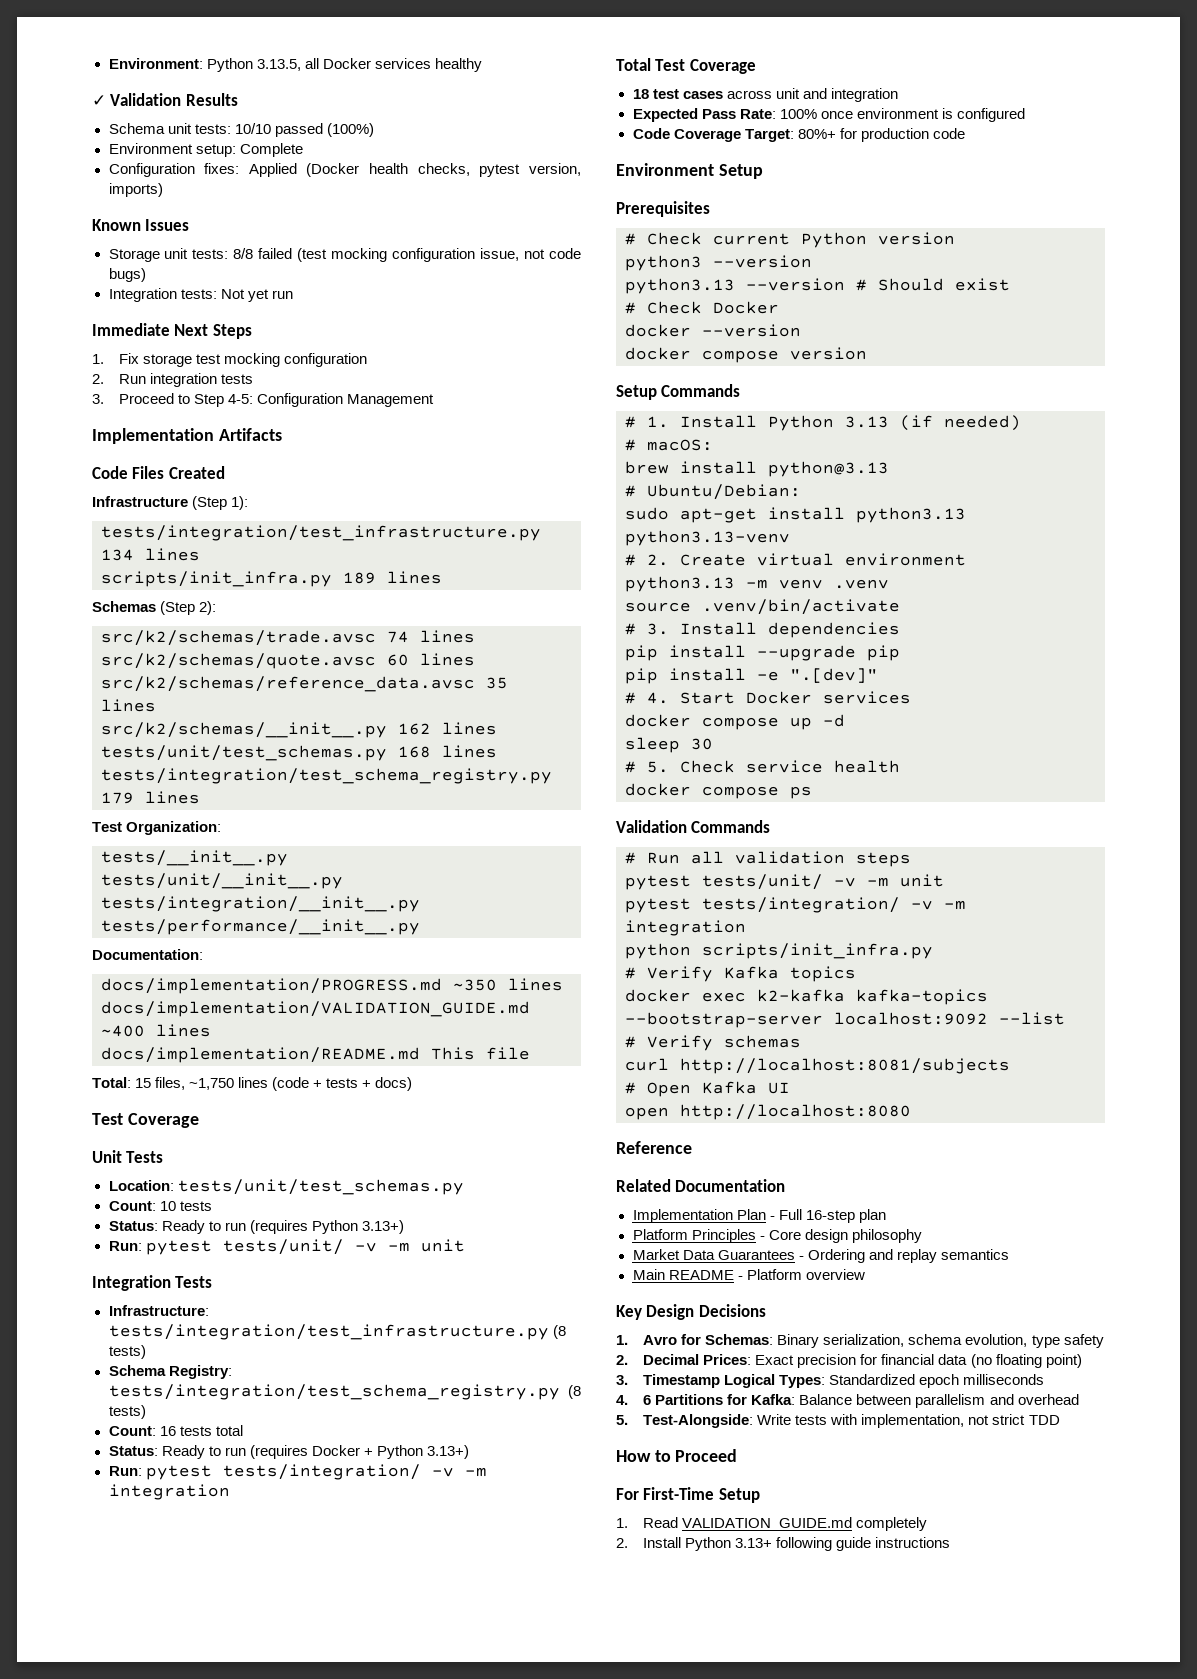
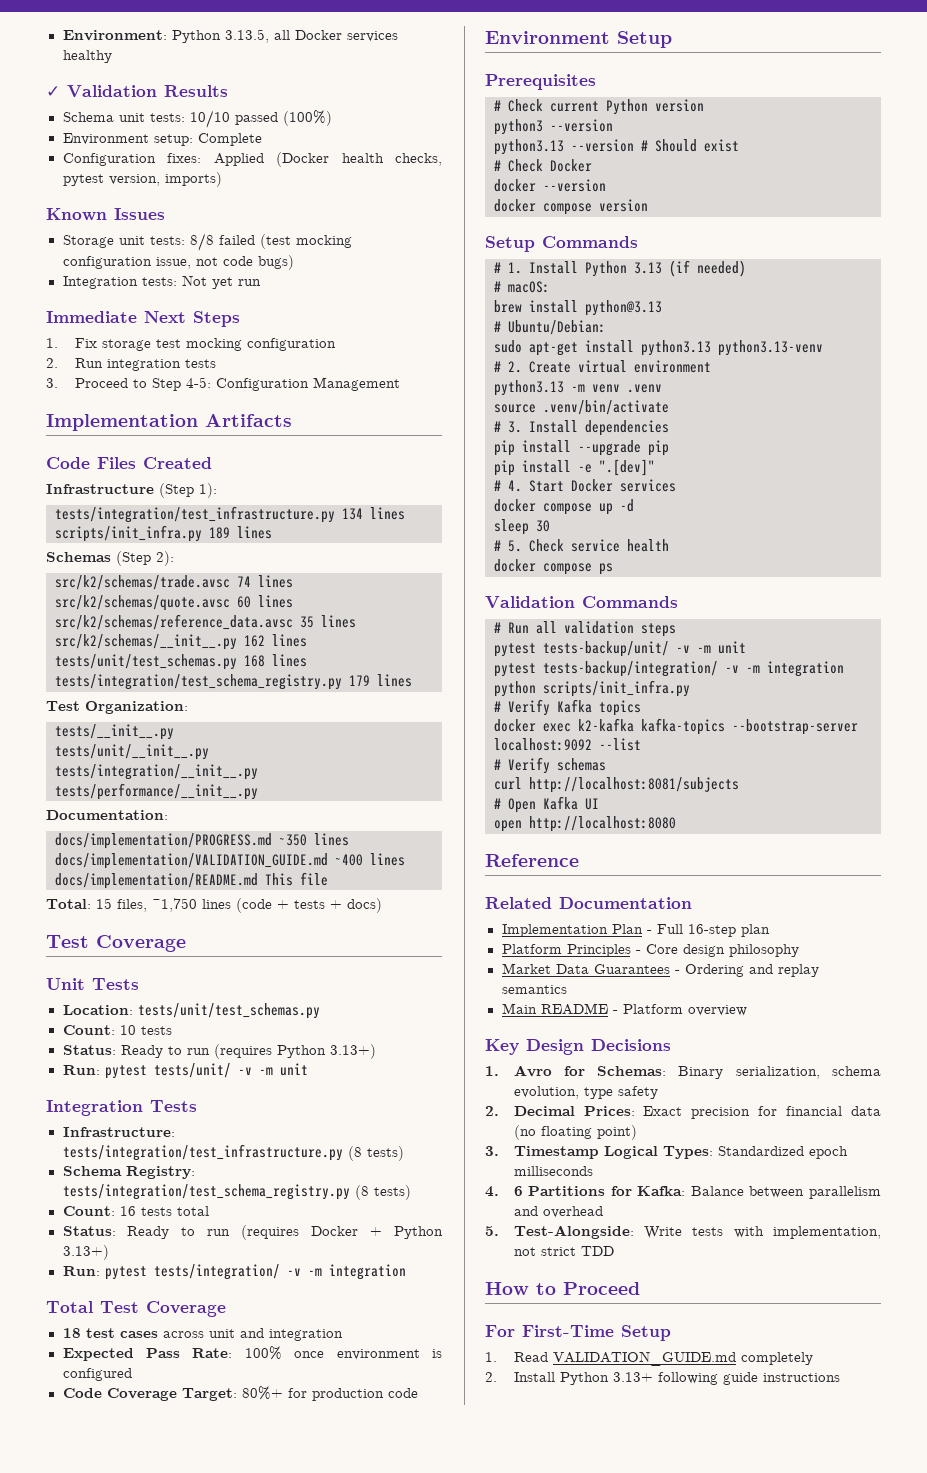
[702,874,823,890] tests/unit/ -> [543,641,669,657] tests-backup/unit/
[702,897,900,913] tests/integration/ -> [543,661,718,677] tests-backup/integration/

